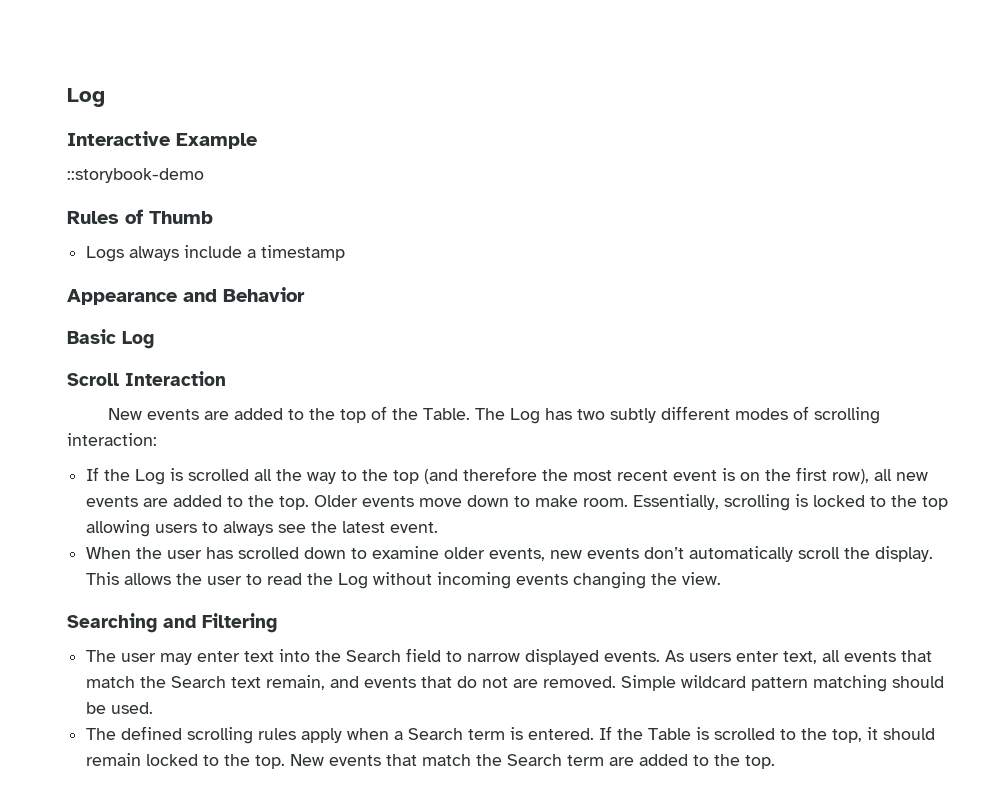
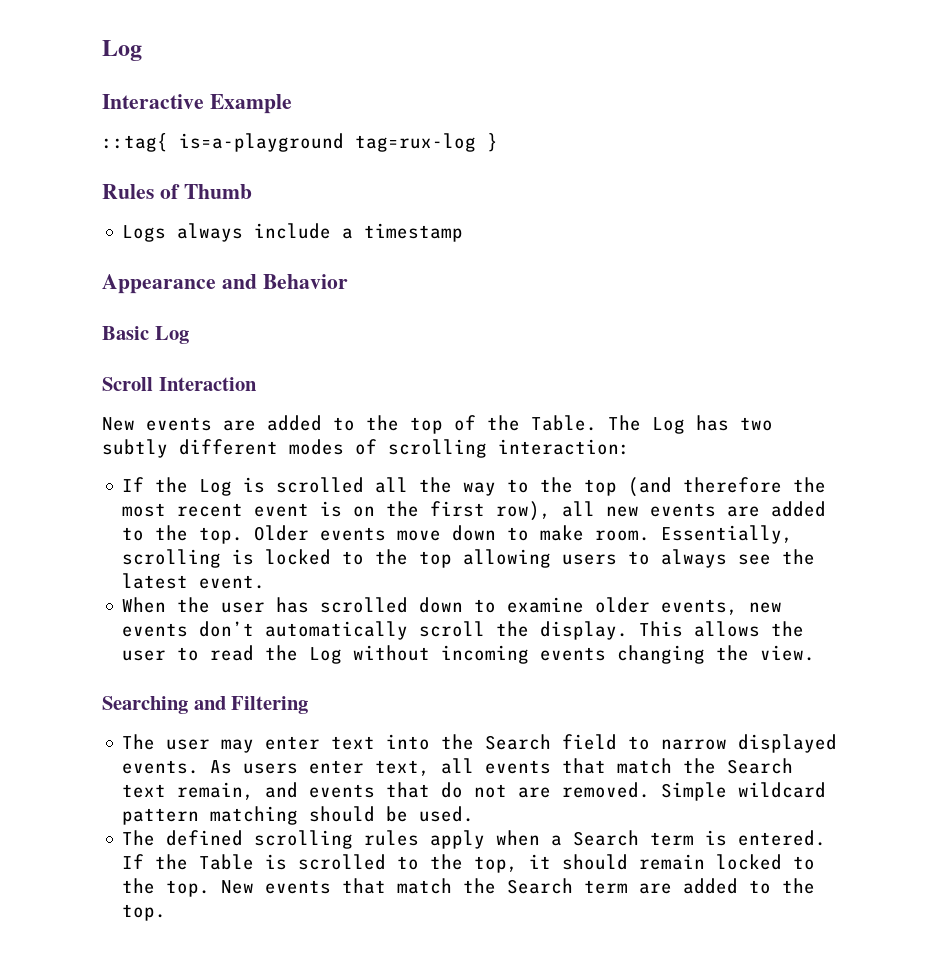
[67,168,204,183] ::storybook-demo -> [102,133,498,152] ::tag{ is=a-playground tag=rux-log }

